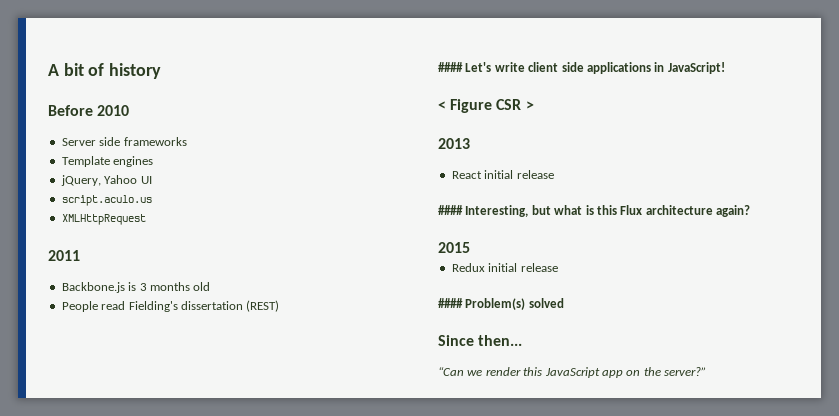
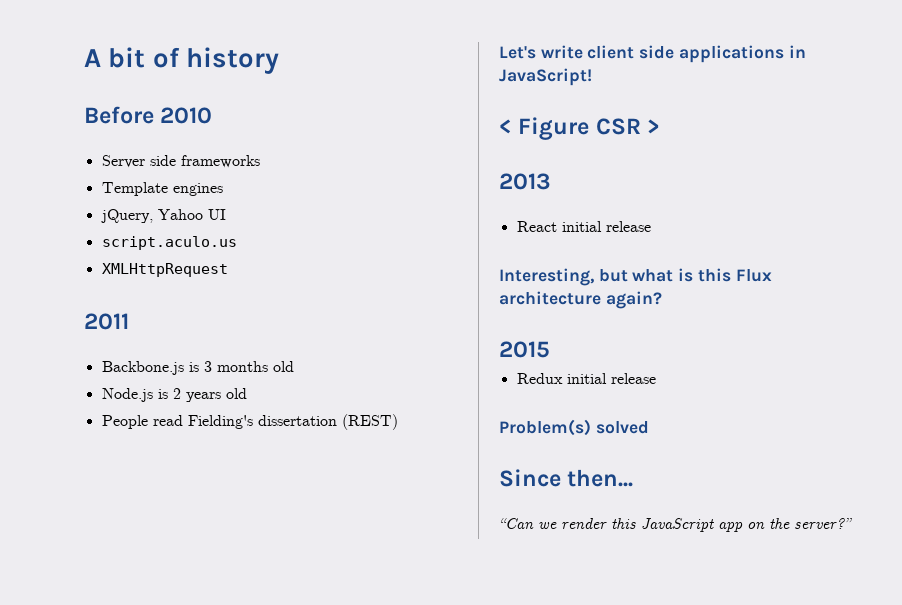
(211, 286) none -> [101,388,247,402] // Node.js is 2 years old
[438,62,463,72] #### -> (398, 422) none
[438,205,463,215] #### -> (651, 226) none
[438,298,463,308] #### -> (656, 378) none

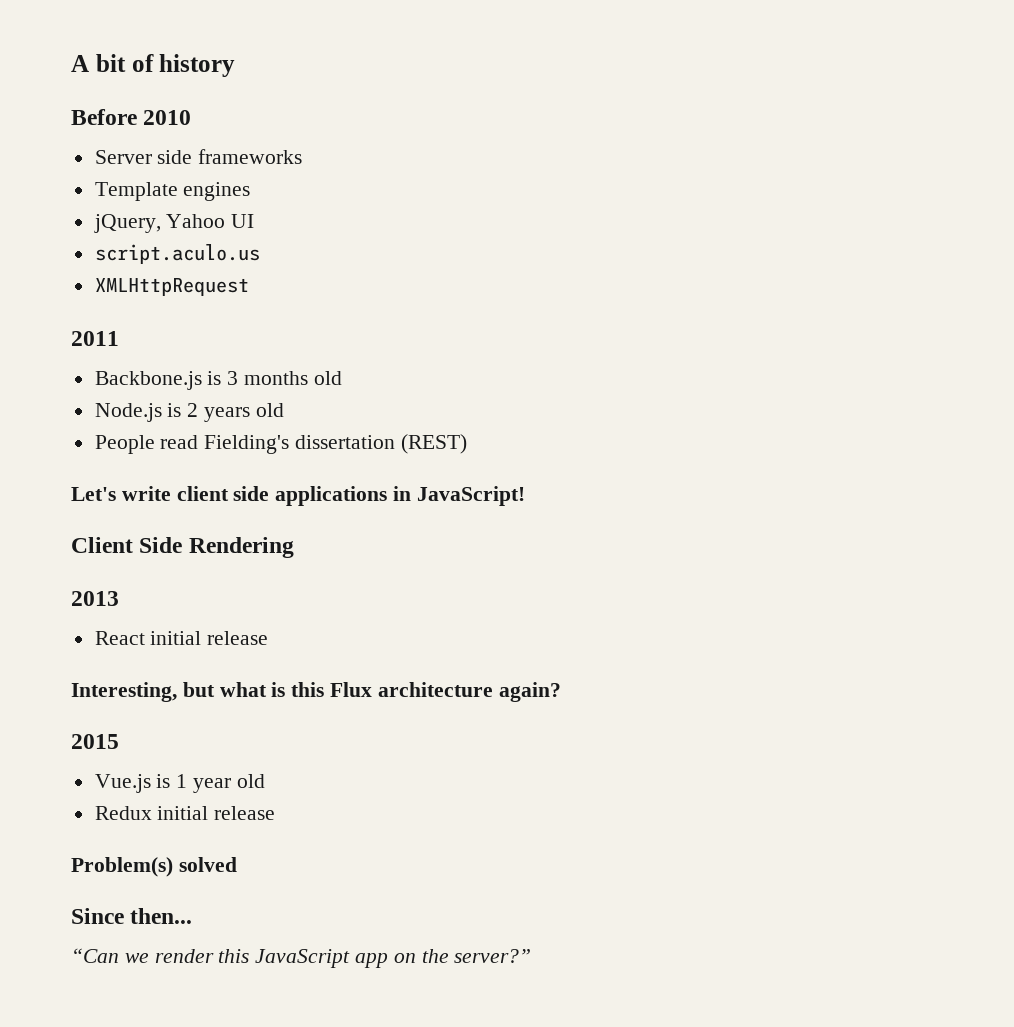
[499,117,661,140] < Figure CSR > -> [71,537,294,558] Client Side Rendering
(550, 349) none -> [94,774,265,793] // Vue.js is 1 year old

